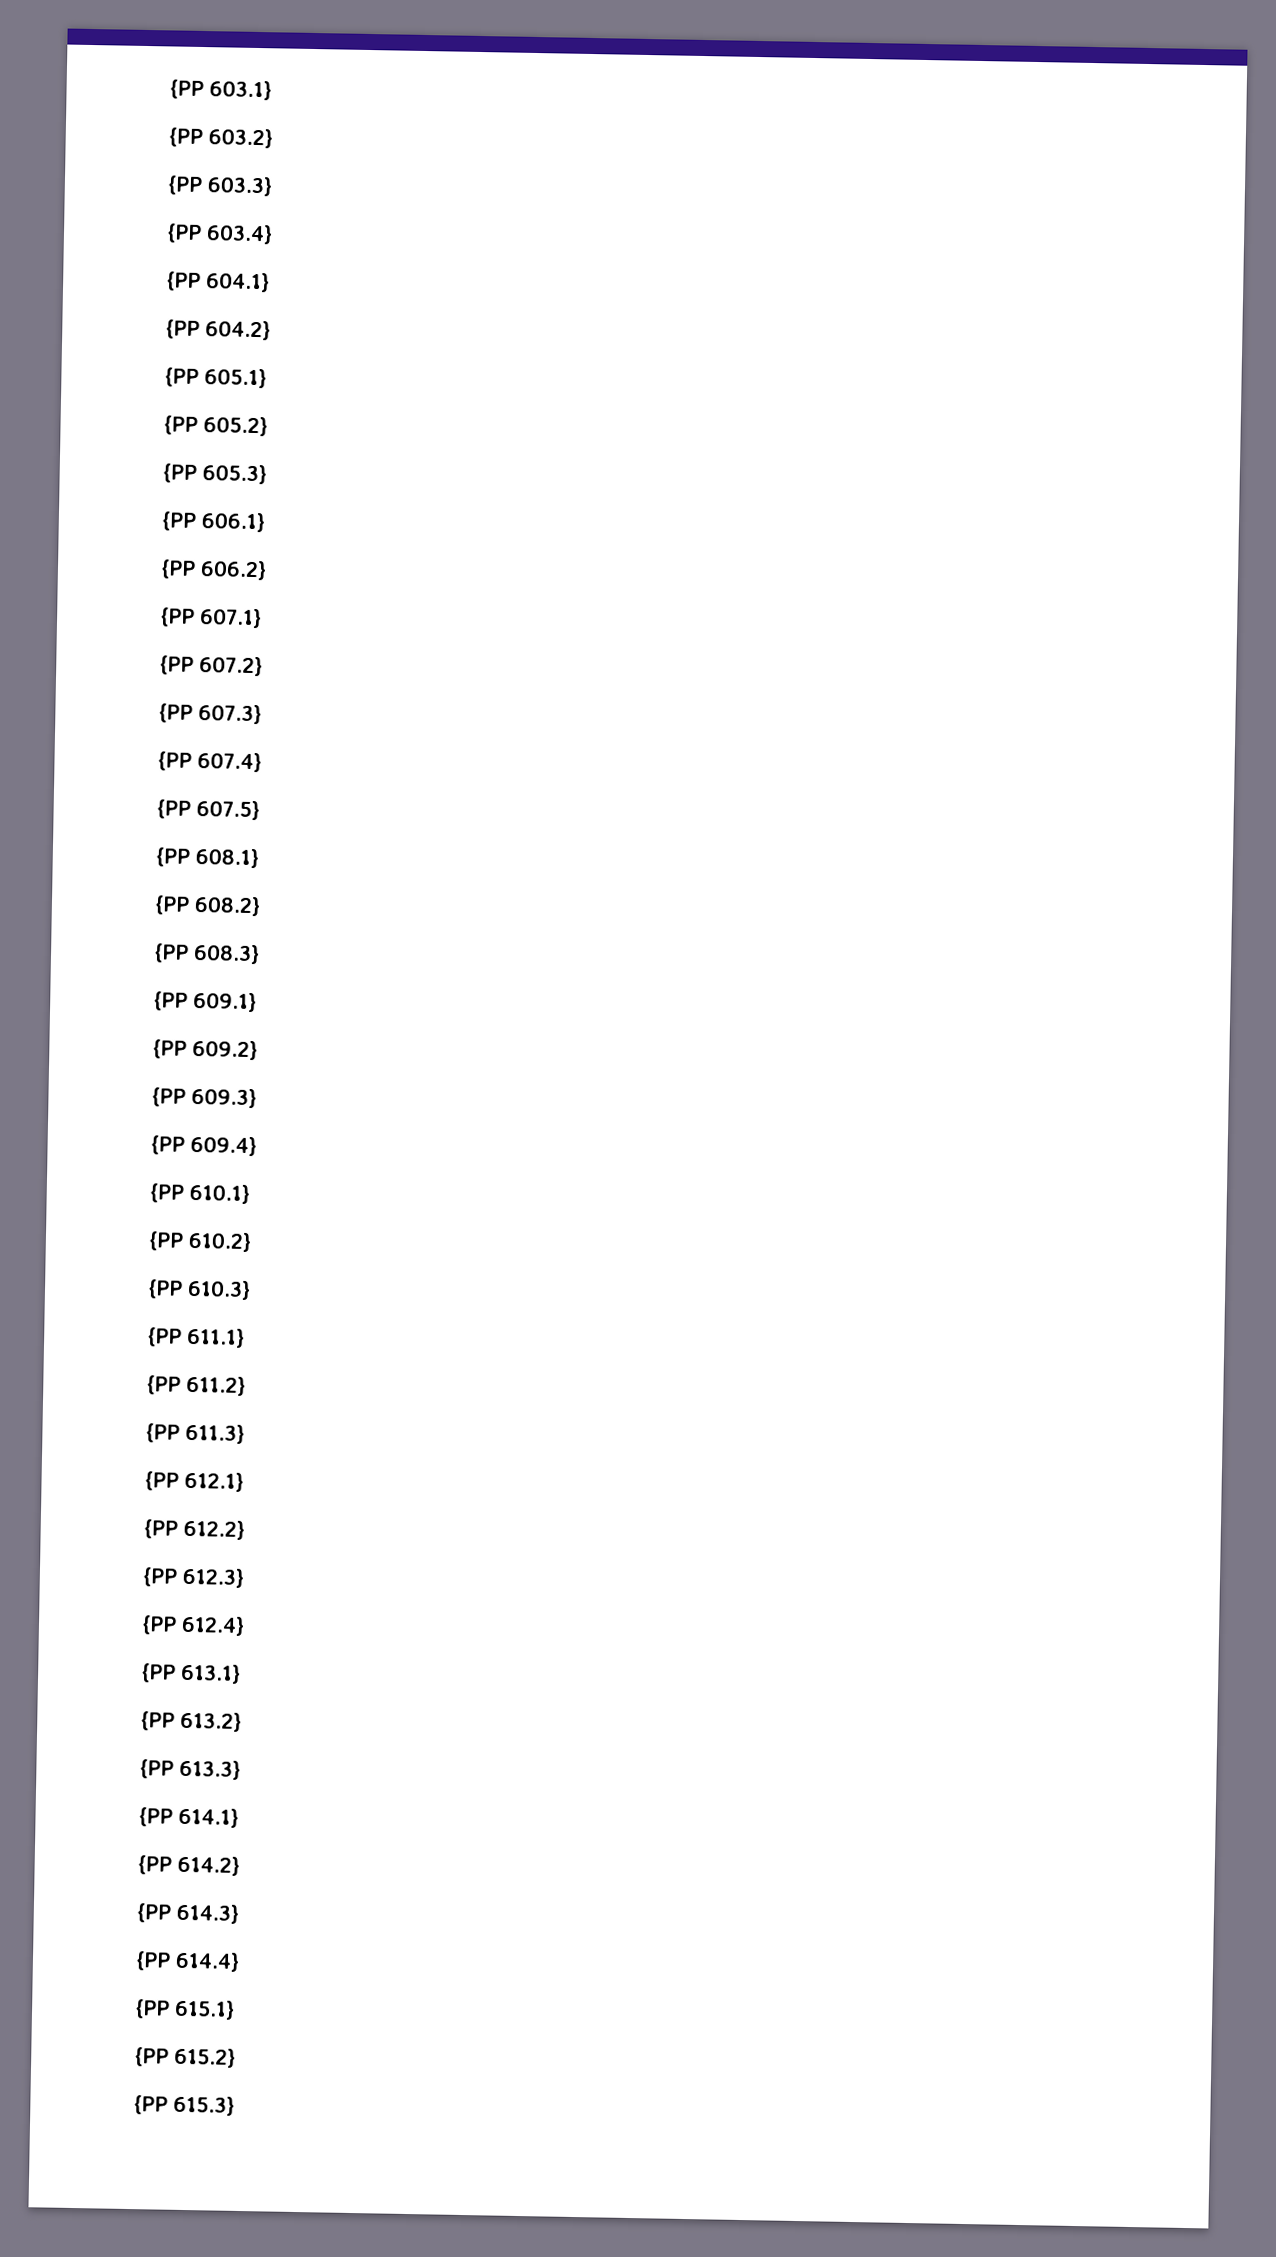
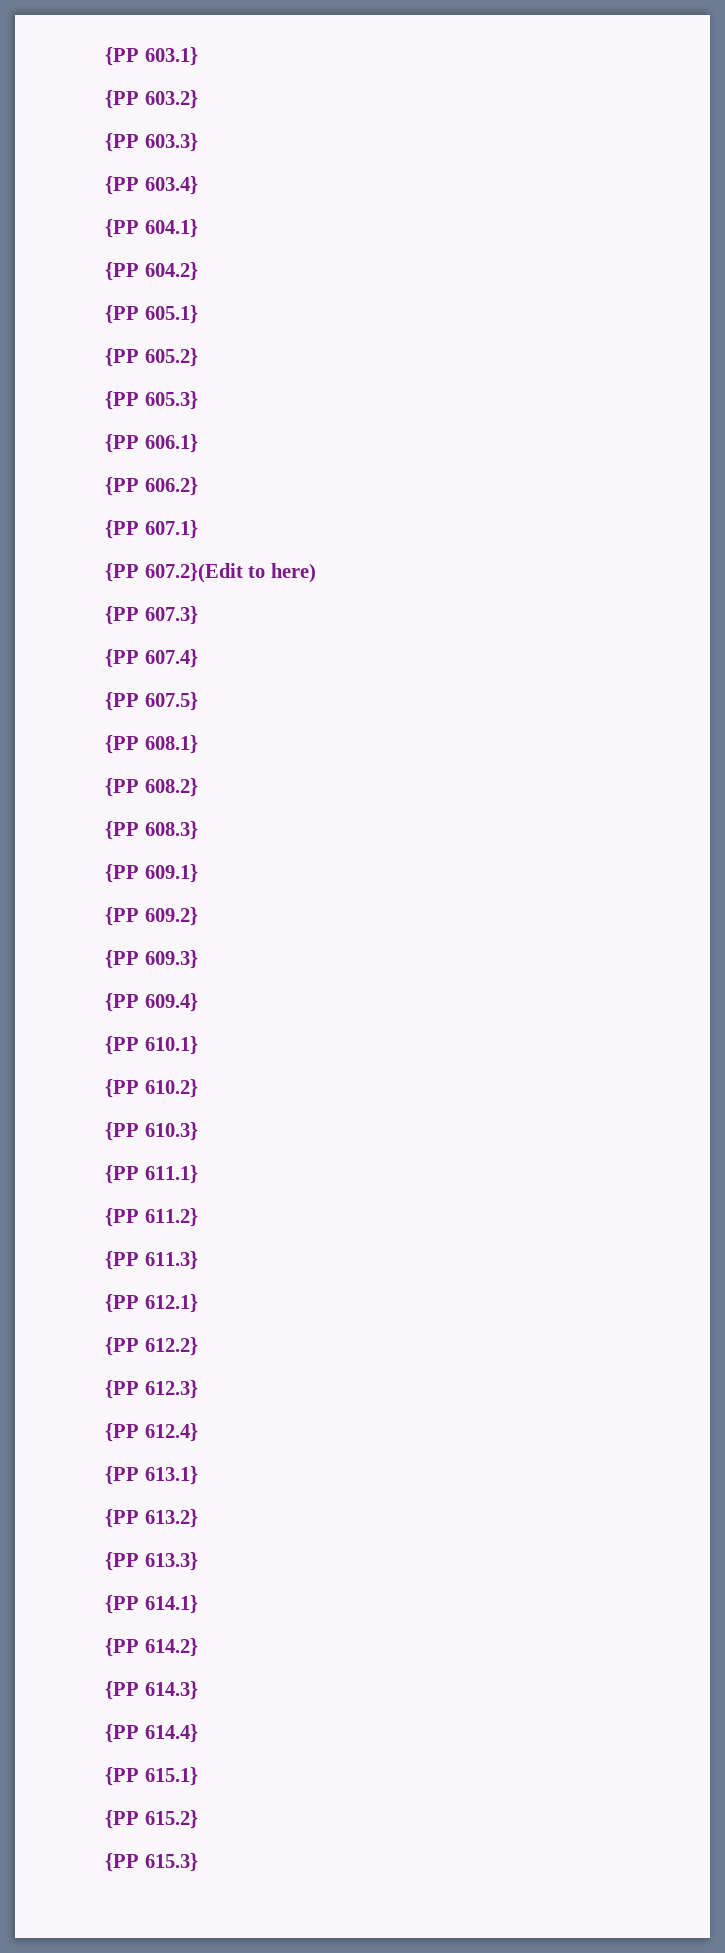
[199,656,263,677] 607.2} -> [144,563,316,583] 607.2}(Edit to here)

